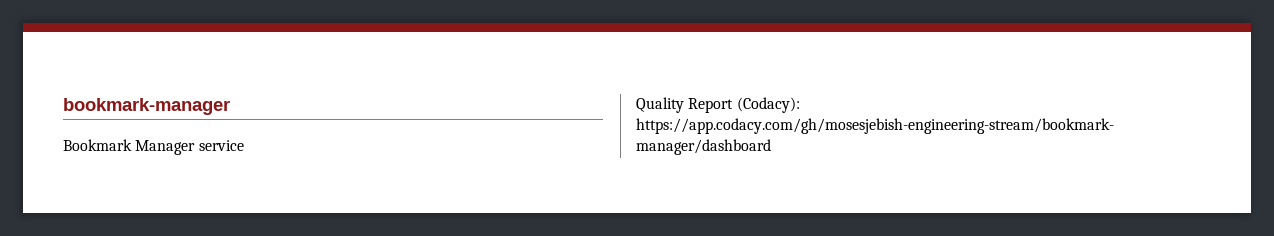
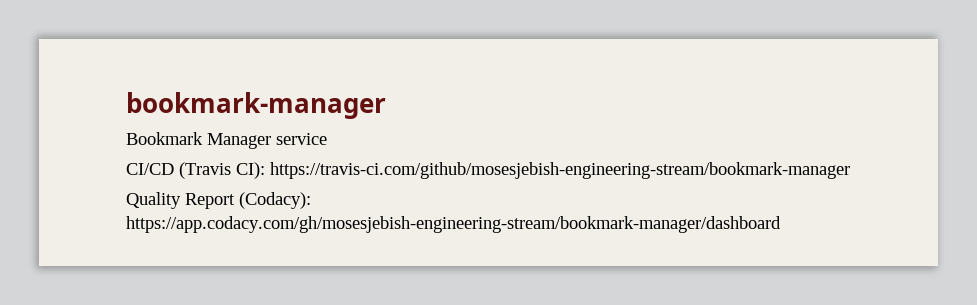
(244, 145) none -> [126,162,850,179] // CI/CD (Travis CI): https://travis-ci.com/github/mosesjebish-engineering-stream/bookmark-manager

